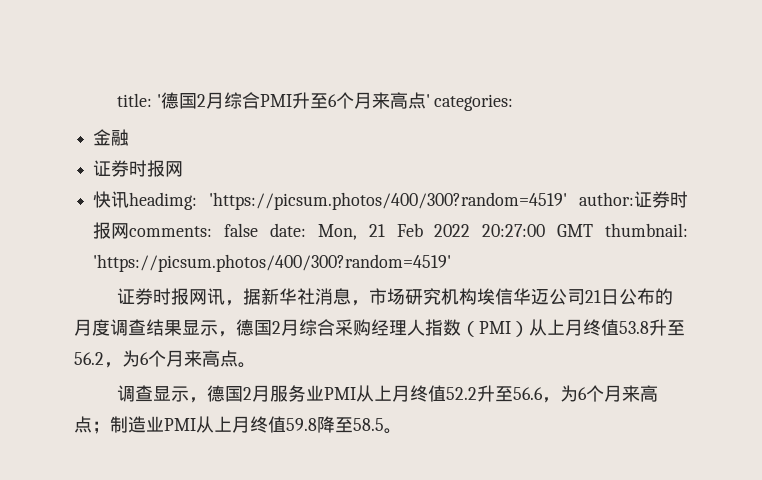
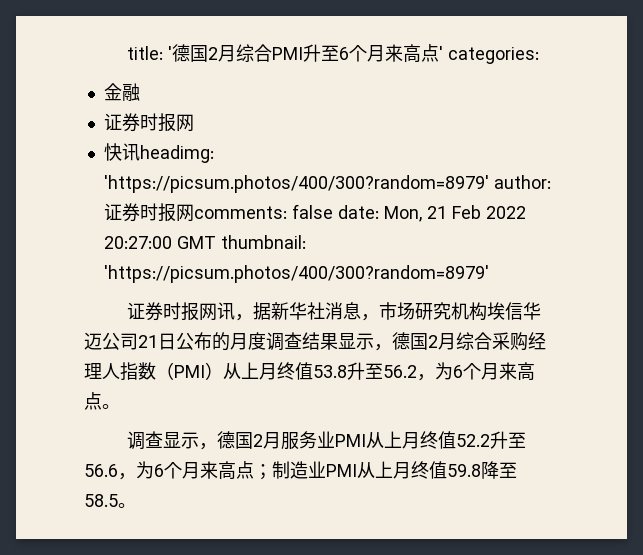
[209,192,568,210] 'https://picsum.photos/400/300?random=4519' -> [103,175,489,193] 'https://picsum.photos/400/300?random=8979'
[93,254,452,272] 'https://picsum.photos/400/300?random=4519' -> [103,265,489,283] 'https://picsum.photos/400/300?random=8979'

